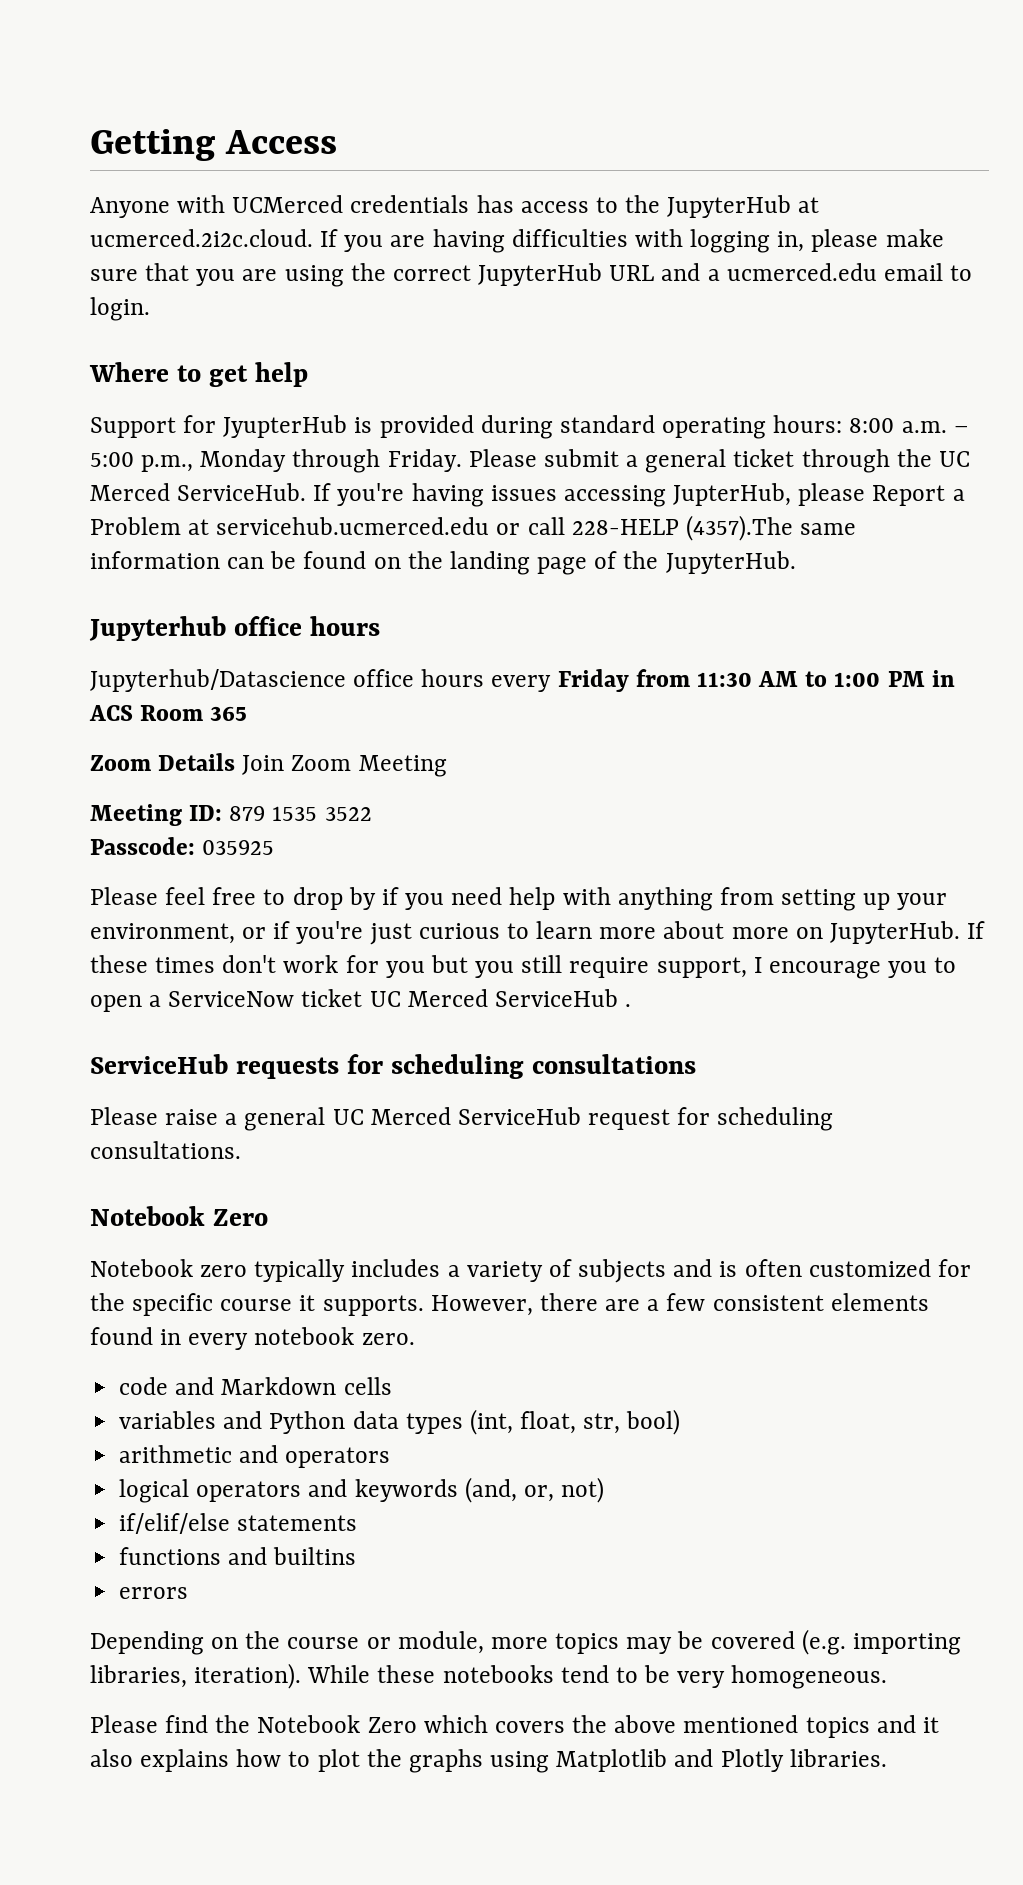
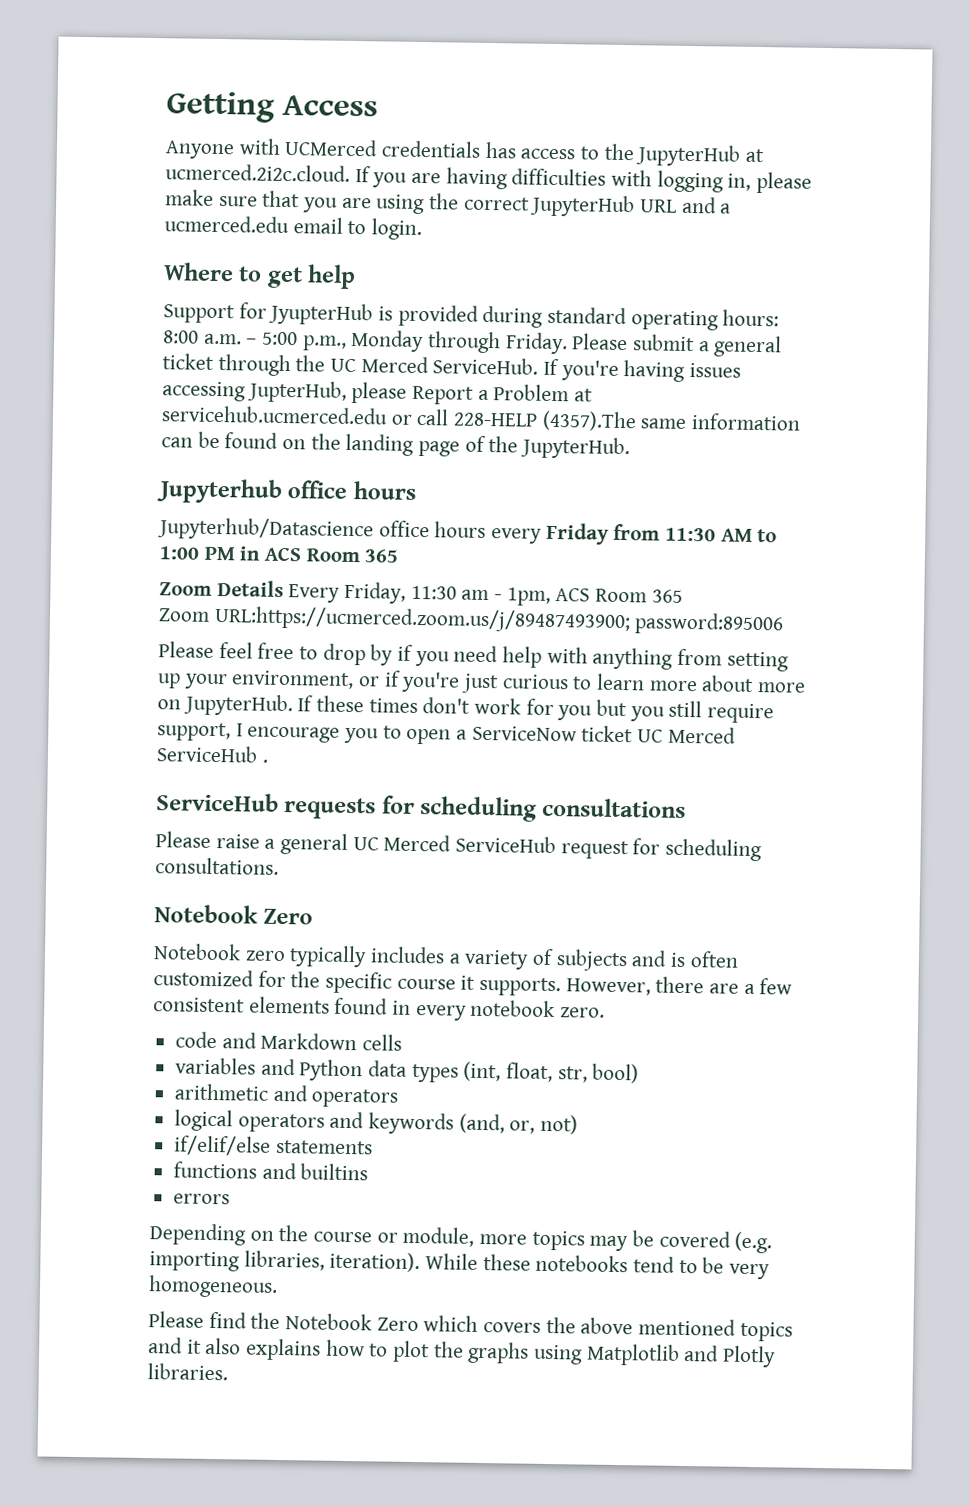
[242,755,447,777] [90,804,372,826] [90,837,275,855] Join Zoom Meeting // Meeting ID: 879 1535 3522 // Passcode: 035925 -> [288,581,683,606] [158,605,785,636] Every Friday, 11:30 am - 1pm, ACS Room 365 // Zoom URL:https://ucmerced.zoom.us/j/89487493900; password:895006

